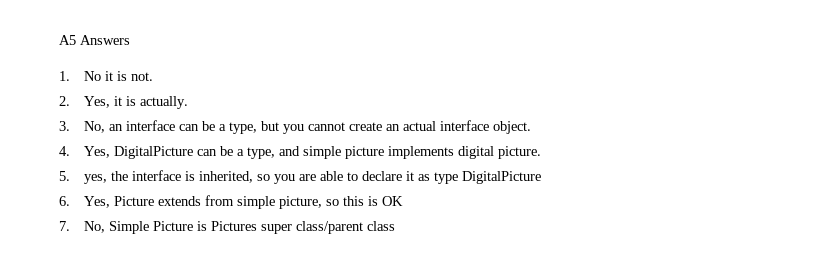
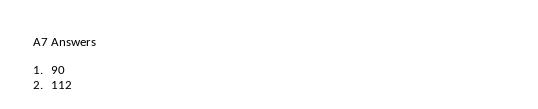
[59,35,76,45] A5 -> [33,38,48,46] A7
[83,71,153,81] [59,96,188,109] [59,120,531,134] [59,146,541,159] [59,170,541,184] [59,195,403,209] [59,221,395,234] No it is not. // 2. Yes, it is actually. // 3. No, an interface can be a type, but you cannot create an actual interface object. // 4. Yes, DigitalPicture can be a type, and simple picture implements digital picture. // 5. yes, the interface is inherited, so you are able to declare it as type DigitalPicture // 6. Yes, Picture extends from simple picture, so this is OK // 7. No, Simple Picture is Pictures super class/parent class -> [50,66,65,74] [33,81,72,89] 90 // 2. 112

